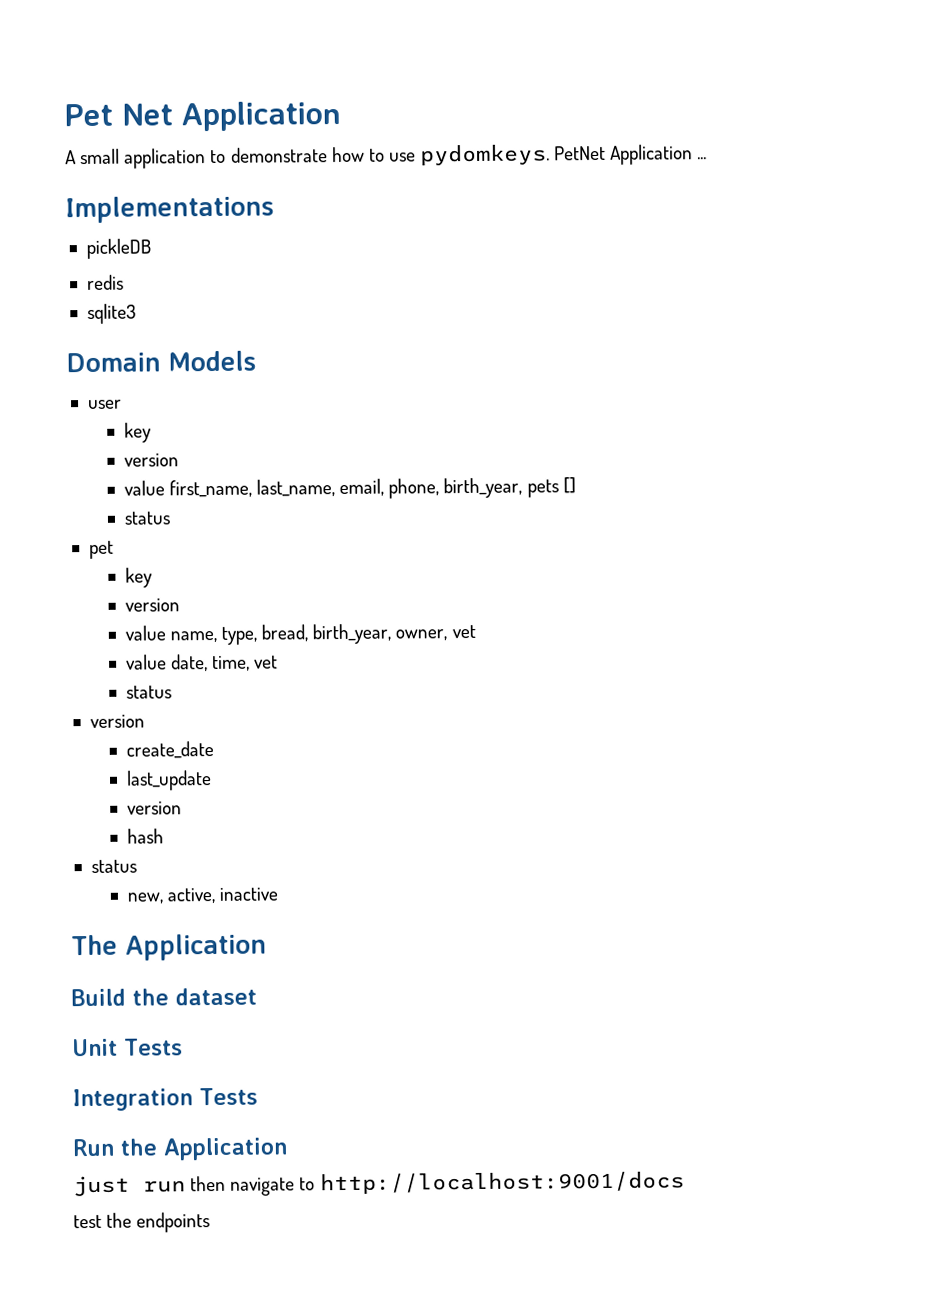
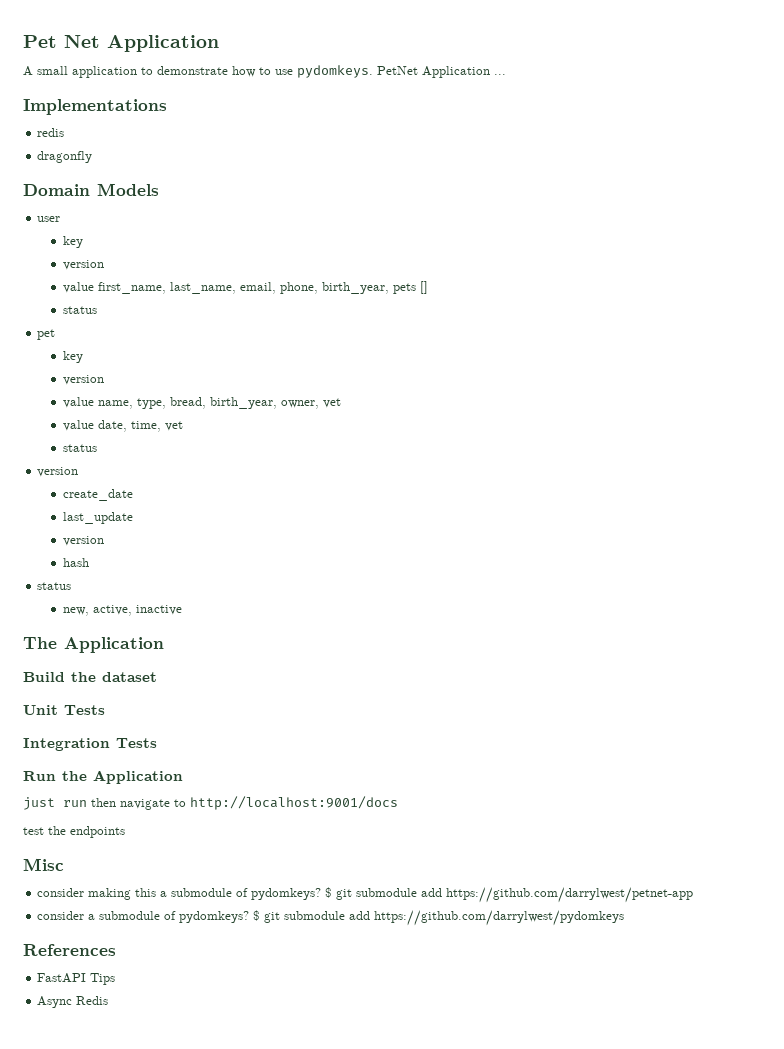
[85,238,151,260] // pickleDB -> (167, 107) none
[86,303,136,325] sqlite3 -> [37,151,93,163] dragonfly
(211, 1222) none -> [23,858,64,871] [37,887,694,903] [37,910,625,926] [23,944,116,956] [37,973,116,985] [37,996,109,1008] // Misc // consider making this a submodule of pydomkeys? $ git submodule add https://github.com/darrylwest/petnet-app // consider a submodule of pydomkeys? $ git submodule add https://github.com/darrylwest/pydomkeys // References // FastAPI Tips // Async Redis

